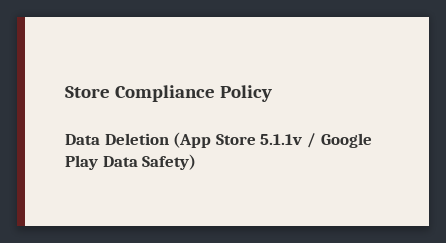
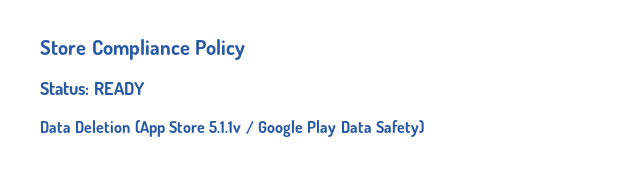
(273, 93) none -> [40,82,145,95] // Status: READY

